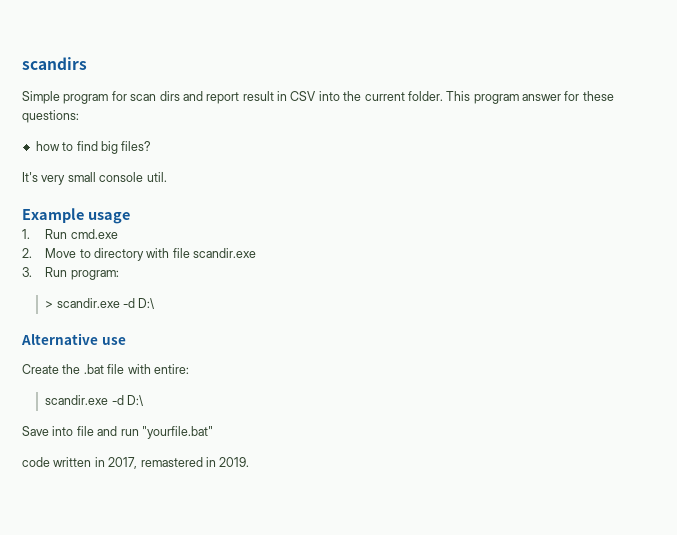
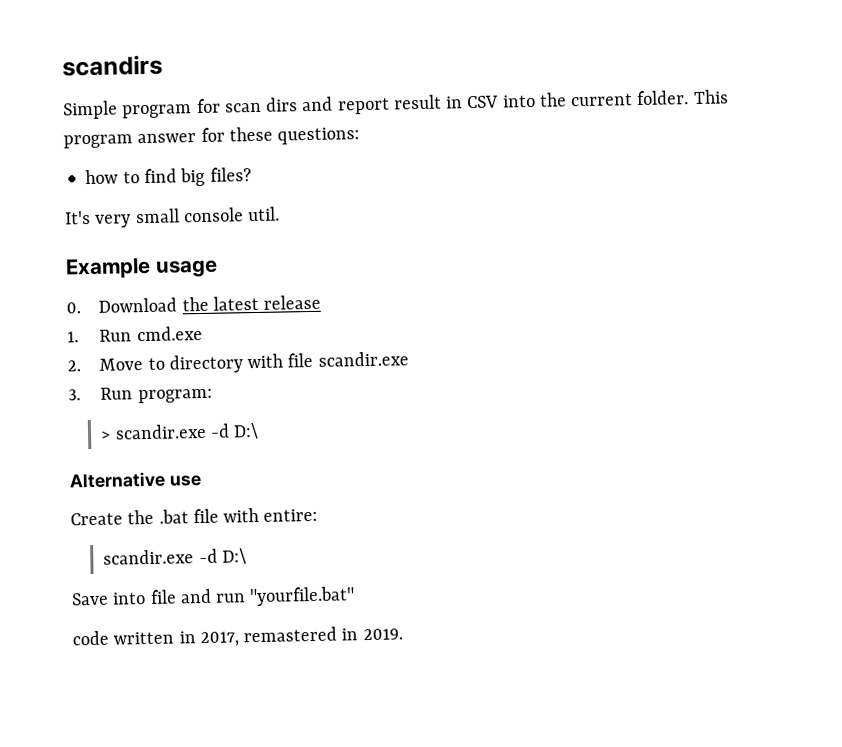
(130, 218) none -> [66,294,322,314] // 0. Download the latest release

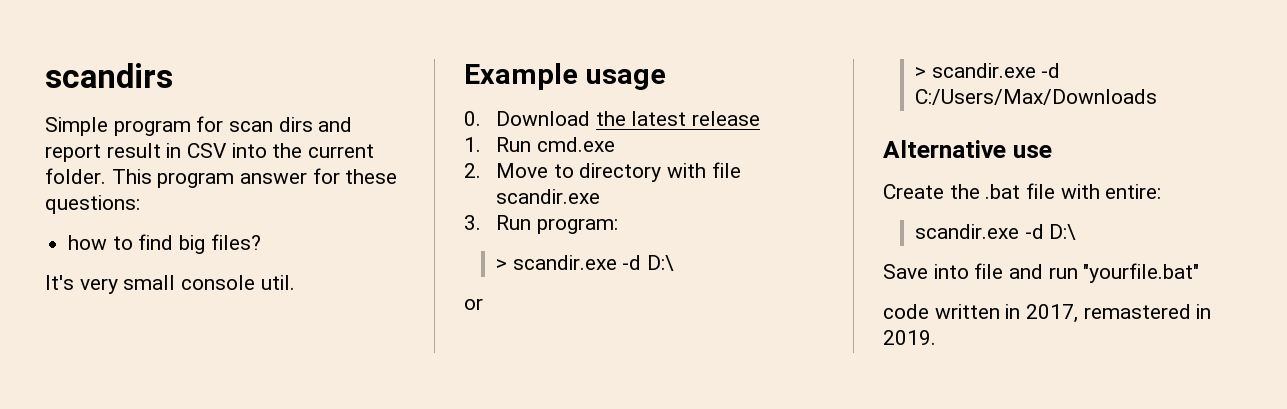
(260, 431) none -> [464,298,483,310] [915,63,1061,78] [915,89,1158,105] // or // > scandir.exe -d C:/Users/Max/Downloads

